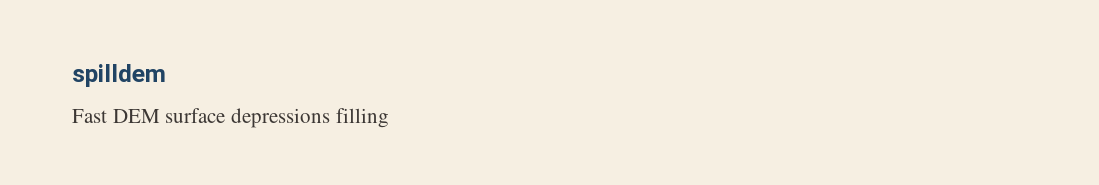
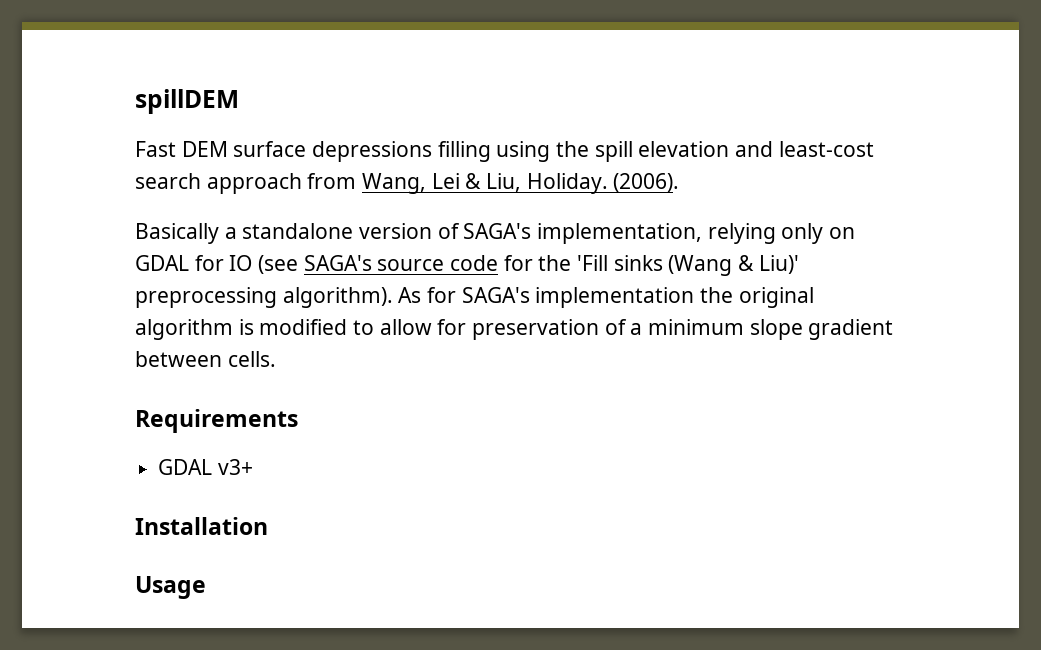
[72,64,166,87] spilldem -> [135,89,239,114] spillDEM
(389, 118) none -> [496,141,874,162] [135,173,680,194] [135,223,856,244] [135,255,799,276] [135,287,814,308] [135,319,894,340] [135,351,276,367] [135,409,298,433] [158,459,253,475] [135,517,268,535] [135,576,206,599] using the spill elevation and least-cost search approach from Wang, Lei & Liu, Holiday. (2006). // Basically a standalone version of SAGA's implementation, relying only on GDAL for IO (see SAGA's source code for the 'Fill sinks (Wang & Liu)' preprocessing algorithm). As for SAGA's implementation the original algorithm is modified to allow for preservation of a minimum slope gradient between cells. // Requirements // GDAL v3+ // Installation // Usage

